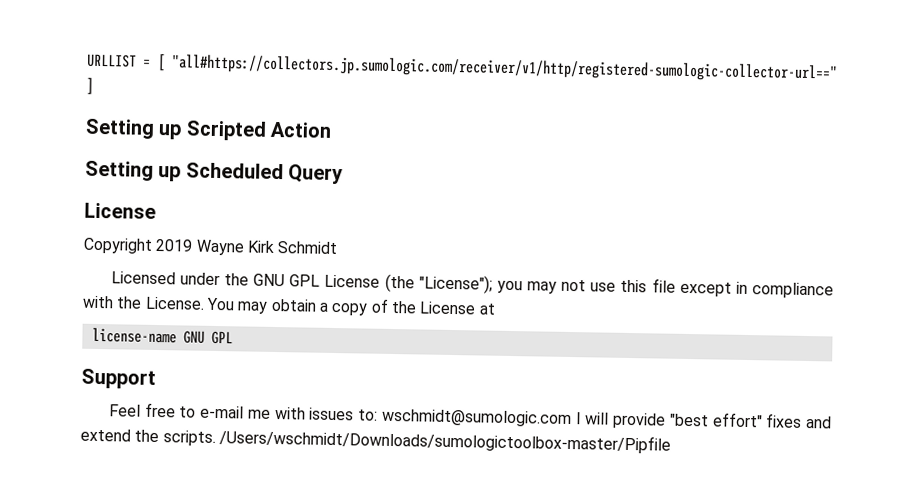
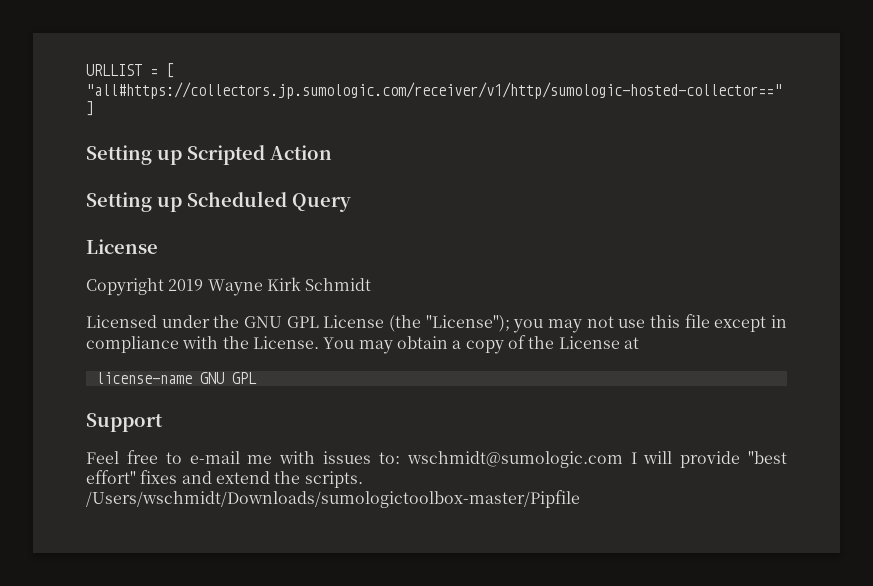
[171,54,838,83] "all#https://collectors.jp.sumologic.com/receiver/v1/http/registered-sumologic-collector-url==" -> [86,82,782,99] "all#https://collectors.jp.sumologic.com/receiver/v1/http/sumologic-hosted-collector=="

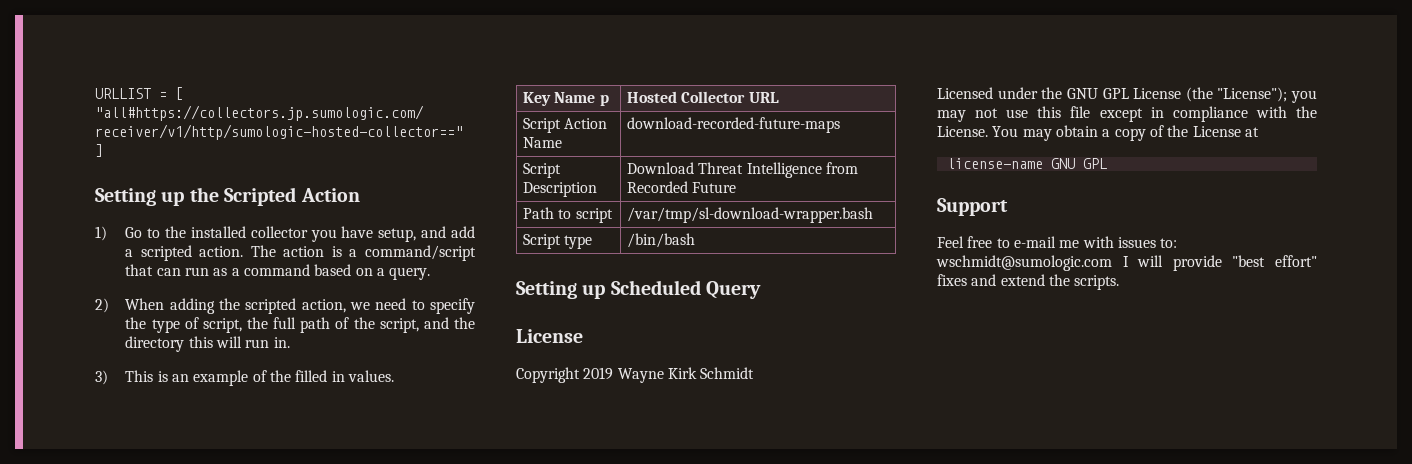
(182, 157) none -> [189,187,219,202] the
(332, 152) none -> [95,226,475,242] [125,245,477,261] [125,264,431,280] [95,298,476,314] [125,317,475,333] [125,336,290,352] [95,370,394,386] [522,92,609,106] [626,91,779,103] [522,118,608,133] [522,137,562,148] [626,117,840,133] [522,163,561,178] [522,182,597,197] [626,162,858,178] [626,181,737,193] [522,207,613,223] [626,207,873,223] [522,234,593,249] [626,233,695,248] // 1) Go to the installed collector you have setup, and add a scripted action. The action is a command/script that can run as a command based on a query. // 2) When adding the scripted action, we need to specify the type of script, the full path of the script, and the directory this will run in. // 3) This is an example of the filled in values. // Key Name p | Hosted Collector URL // Script Action Name | download-recorded-future-maps // Script Description | Download Threat Intelligence from Recorded Future // Path to script | /var/tmp/sl-download-wrapper.bash // Script type | /bin/bash
[86,490,580,508] /Users/wschmidt/Downloads/sumologictoolbox-master/Pipfile -> (1120, 282) none

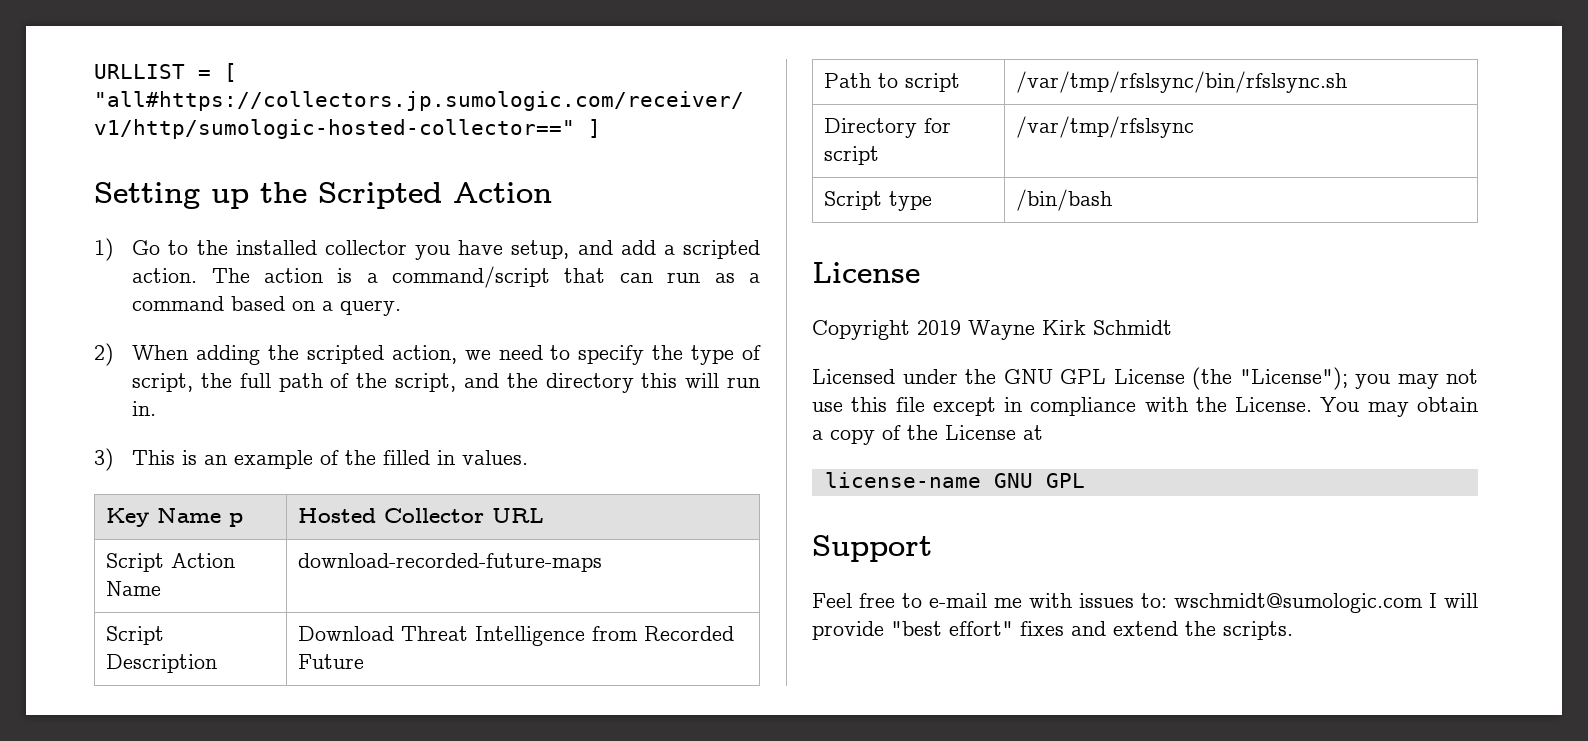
[626,207,873,223] /var/tmp/sl-download-wrapper.bash -> [1015,71,1347,93] [823,118,951,138] [823,146,879,165] [1015,116,1194,138] /var/tmp/rfslsync/bin/rfslsync.sh // Directory for script | /var/tmp/rfslsync
[516,280,762,299] // Setting up Scheduled Query -> (1112, 200) none

